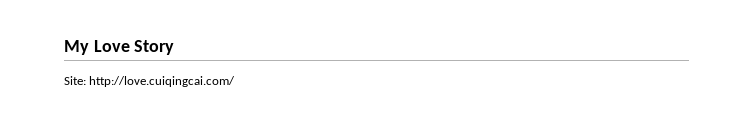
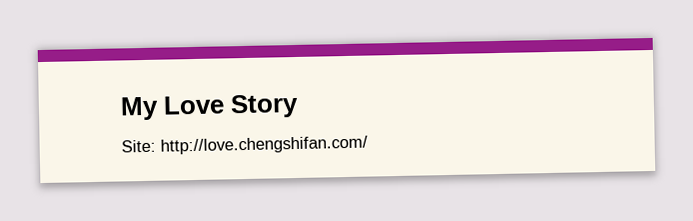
[89,76,236,87] http://love.cuiqingcai.com/ -> [160,135,368,155] http://love.chengshifan.com/

